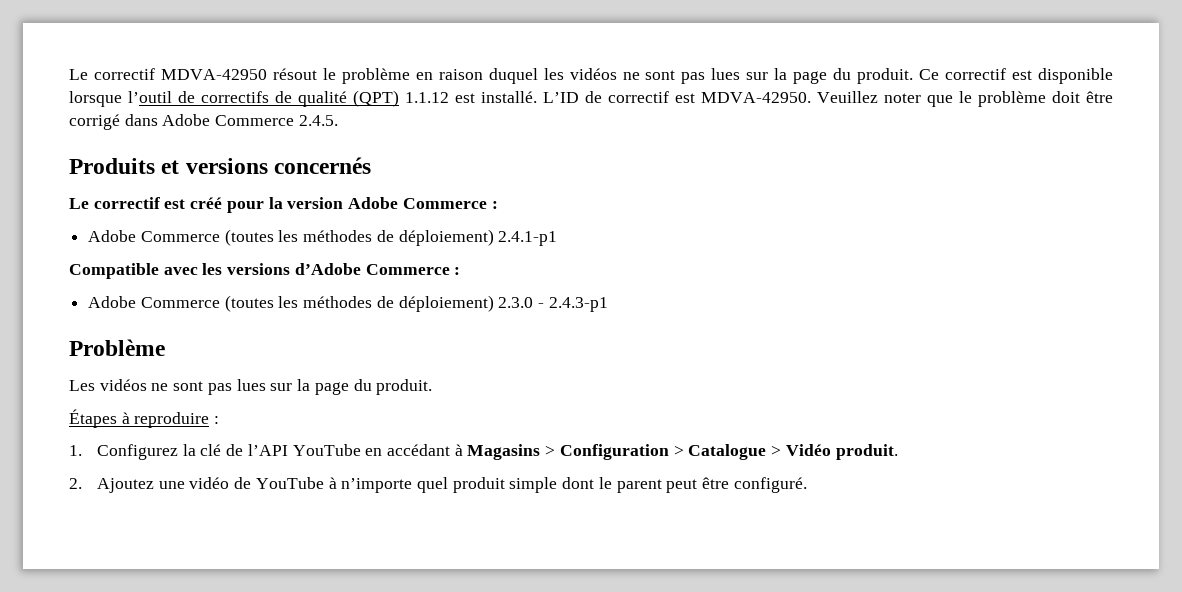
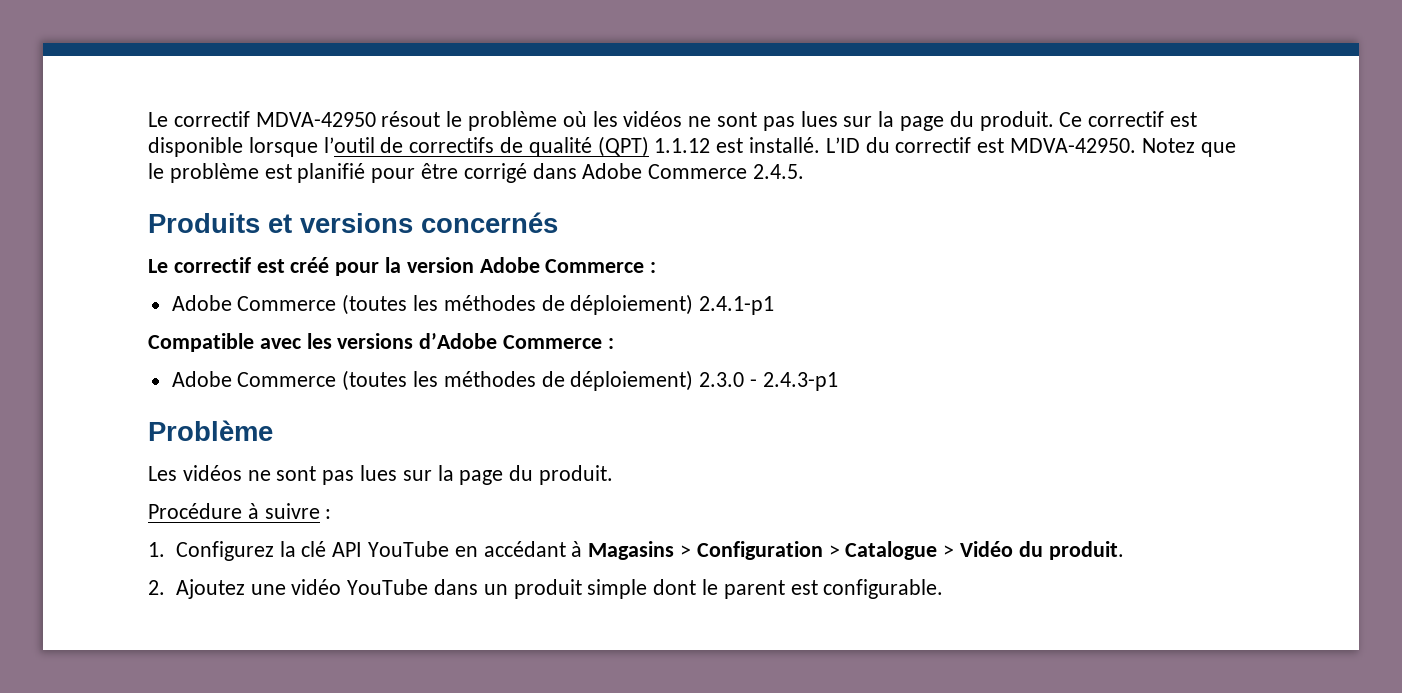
[415,68,538,84] en raison duquel -> [562,111,587,127] où
[585,91,602,103] de -> [865,137,890,153] du
[817,91,921,103] Veuillez noter -> [1141,138,1195,153] Notez
[1052,91,1080,103] doit -> [264,163,416,183] est planifié pour
[69,409,210,428] Étapes à reproduire -> [148,503,320,519] Procédure à suivre
[226,444,288,456] de l’API -> [332,542,363,557] API
(831, 450) none -> [1018,541,1043,557] du
[234,477,448,493] de YouTube à n’importe quel -> [347,579,508,595] YouTube dans un
[666,477,807,493] peut être configuré. -> [790,579,944,599] est configurable.

